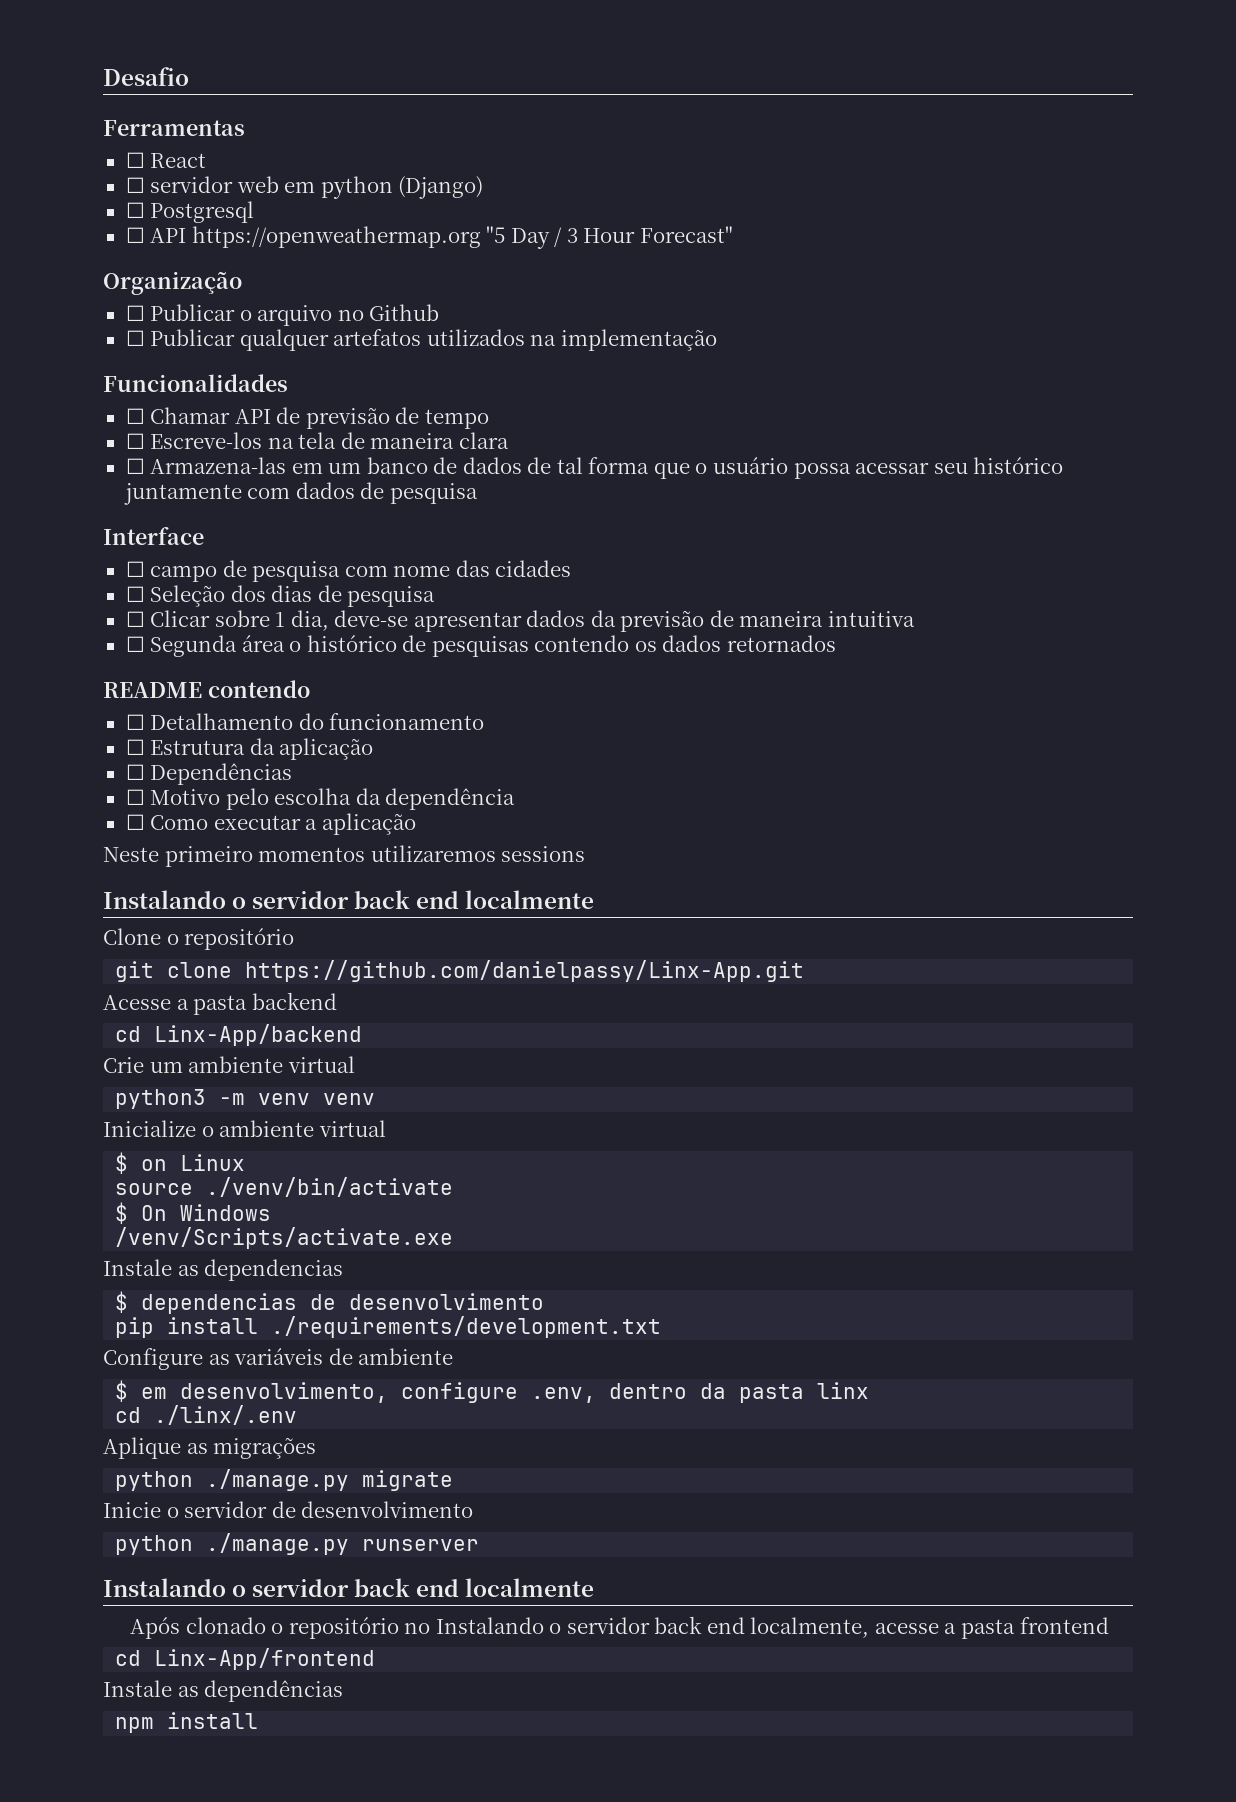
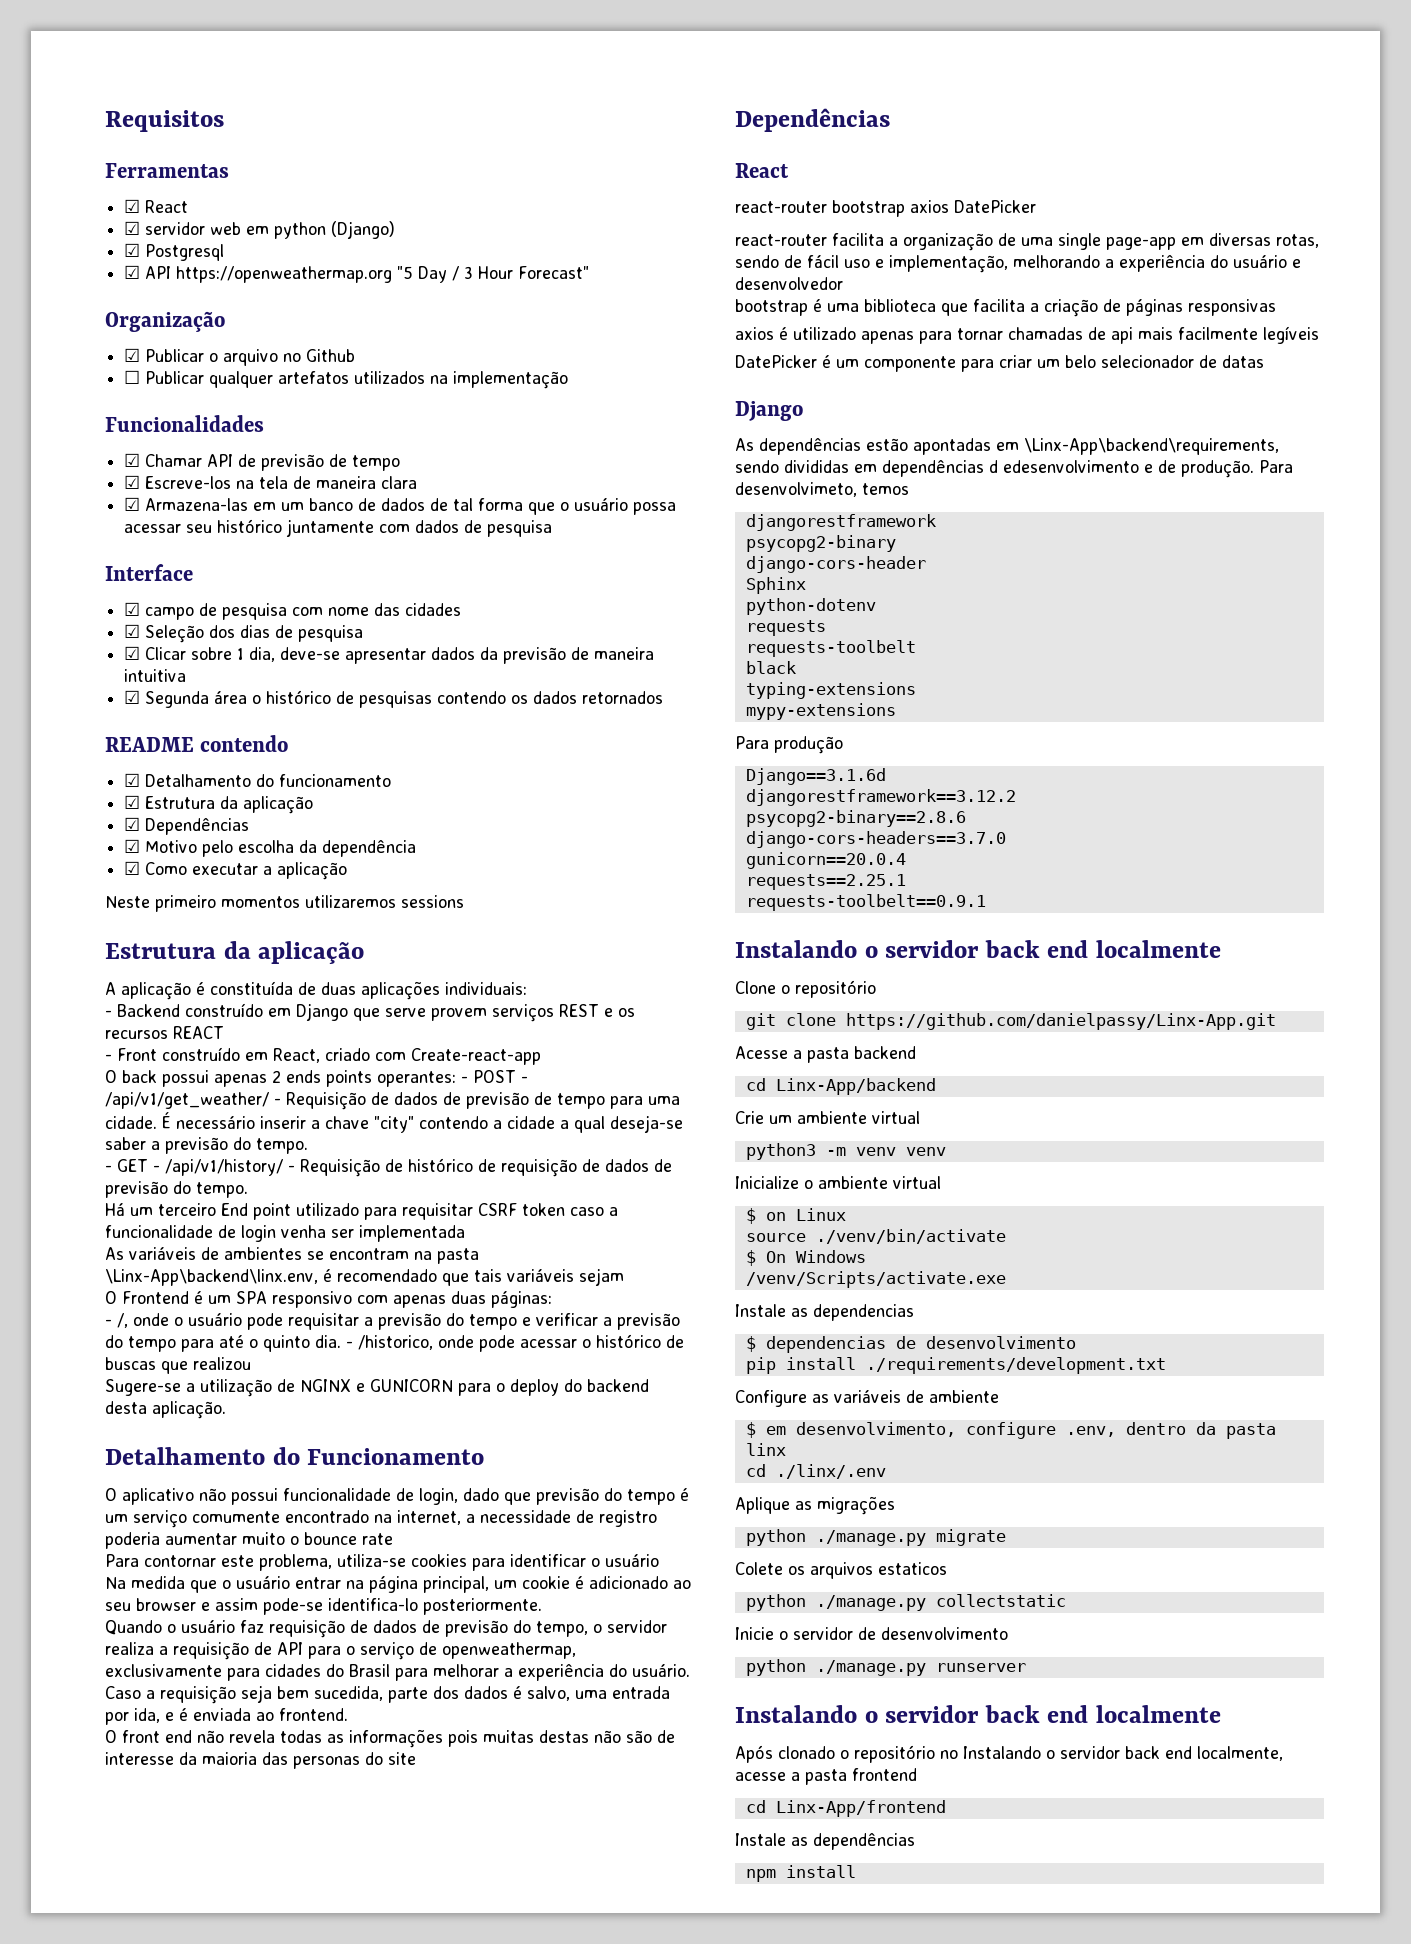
[103,67,189,86] Desafio -> [105,110,224,132] Requisitos
[125,152,207,168] [125,177,145,193] ☐ React // ☐ -> [124,199,189,213] [124,221,141,235] ☑ React // ☑
[125,202,145,218] ☐ -> [124,243,141,257] ☑
[125,227,145,243] ☐ -> [124,265,141,279] ☑
[125,305,145,321] ☐ -> [124,348,141,362] ☑
[125,408,145,424] ☐ -> [124,453,141,467] ☑
[125,433,145,449] ☐ -> [124,475,141,489] ☑
[125,458,145,474] ☐ -> [124,497,141,511] ☑
[125,561,145,577] ☐ -> [124,602,141,616] ☑
[125,586,145,602] ☐ -> [124,624,141,638] ☑
[125,611,145,627] ☐ -> [124,646,141,660] ☑
[125,636,145,652] ☐ -> [124,690,141,704] ☑
[125,714,145,730] ☐ -> [124,773,141,787] ☑
[125,738,374,760] [125,763,293,785] [125,789,145,805] ☐ Estrutura da aplicação // ☐ Dependências // ☐ -> [124,795,314,814] [124,817,250,835] [124,839,141,853] ☑ Estrutura da aplicação // ☑ Dependências // ☑
[125,814,145,830] ☐ -> [124,861,141,875] ☑
(586, 854) none -> [105,941,365,964] [105,981,527,1000] [105,1003,635,1022] [105,1026,224,1039] [105,1047,541,1065] [105,1070,528,1087] [105,1092,680,1110] [105,1112,683,1133] [105,1137,308,1154] [105,1158,672,1177] [105,1181,248,1198] [105,1203,618,1220] [105,1225,465,1242] [105,1247,479,1264] [105,1268,624,1286] [105,1291,552,1308] [105,1313,680,1330] [105,1334,684,1352] [105,1357,251,1374] [105,1379,649,1397] [105,1401,226,1419] [105,1447,485,1465] [105,1488,689,1505] [105,1510,657,1528] [105,1532,393,1549] [105,1554,659,1571] [105,1576,691,1593] [105,1598,542,1615] [105,1620,667,1638] [105,1642,576,1660] [105,1664,690,1681] [105,1685,670,1704] [105,1708,348,1725] [105,1729,675,1748] [105,1752,416,1769] [735,108,890,132] [735,163,789,178] [735,200,1036,217] [735,233,1319,251] [735,255,1301,273] [735,277,843,290] [735,299,1276,317] [735,326,1319,344] [735,355,1264,372] [735,401,803,421] [735,438,1279,455] [735,460,1293,478] [735,482,909,497] [745,514,936,531] [745,535,896,552] [745,556,926,573] [745,577,806,594] [745,598,876,615] [745,620,826,636] [745,640,916,657] [745,661,796,674] [745,682,916,699] [745,703,896,720] [735,736,843,754] [745,768,886,785] [745,789,1016,806] [745,810,966,827] [745,831,1006,848] [745,852,906,869] [745,874,906,890] [745,894,986,911] // Estrutura da aplicação // A aplicação é constituída de duas aplicações individuais: // - Backend construído em Django que serve provem serviços REST e os recursos REACT // - Front construído em React, criado com Create-react-app // O back possui apenas 2 ends points operantes: - POST - /api/v1/get_weather/ - Requisição de dados de previsão de tempo para uma cidade. É necessário inserir a chave "city" contendo a cidade a qual deseja-se saber a previsão do tempo. // - GET - /api/v1/history/ - Requisição de histórico de requisição de dados de previsão do tempo. // Há um terceiro End point utilizado para requisitar CSRF token caso a funcionalidade de login venha ser implementada // As variáveis de ambientes se encontram na pasta \Linx-App\backend\linx.env, é recomendado que tais variáveis sejam // O Frontend é um SPA responsivo com apenas duas páginas: // - /, onde o usuário pode requisitar a previsão do tempo e verificar a previsão do tempo para até o quinto dia. - /historico, onde pode acessar o histórico de buscas que realizou // Sugere-se a utilização de NGINX e GUNICORN para o deploy do backend desta aplicação. // Detalhamento do Funcionamento // O aplicativo não possui funcionalidade de login, dado que previsão do tempo é um serviço comumente encontrado na internet, a necessidade de registro poderia aumentar muito o bounce rate // Para contornar este problema, utiliza-se cookies para identificar o usuário // Na medida que o usuário entrar na página principal, um cookie é adicionado ao seu browser e assim pode-se identifica-lo posteriormente. // Quando o usuário faz requisição de dados de previsão do tempo, o servidor realiza a requisição de API para o serviço de openweathermap, exclusivamente para cidades do Brasil para melhorar a experiência do usuário. Caso a requisição seja bem sucedida, parte dos dados é salvo, uma entrada por ida, e é enviada ao frontend. // O front end não revela todas as informações pois muitas destas não são de interesse da maioria das personas do site // Dependências // React // react-router bootstrap axios DatePicker // react-router facilita a organização de uma single page-app em diversas rotas, sendo de fácil uso e implementação, melhorando a experiência do usuário e desenvolvedor // bootstrap é uma biblioteca que facilita a criação de páginas responsivas // axios é utilizado apenas para tornar chamadas de api mais facilmente legíveis // DatePicker é um componente para criar um belo selecionador de datas // Django // As dependências estão apontadas em \Linx-App\backend\requirements, sendo divididas em dependências d edesenvolvimento e de produção. Para desenvolvimeto, temos // djangorestframework // psycopg2-binary // django-cors-header // Sphinx // python-dotenv // requests // requests-toolbelt // black // typing-extensions // mypy-extensions // Para produção // Django==3.1.6d // djangorestframework==3.12.2 // psycopg2-binary==2.8.6 // django-cors-headers==3.7.0 // gunicorn==20.0.4 // requests==2.25.1 // requests-toolbelt==0.9.1
(454, 1480) none -> [735,1562,947,1579] [745,1594,1066,1611] // Colete os arquivos estaticos // python ./manage.py collectstatic

